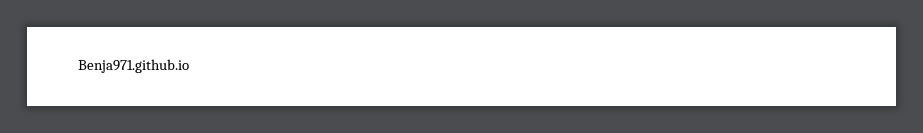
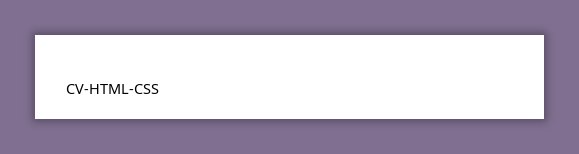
[78,59,189,73] Benja971.github.io -> [66,84,159,94] CV-HTML-CSS

